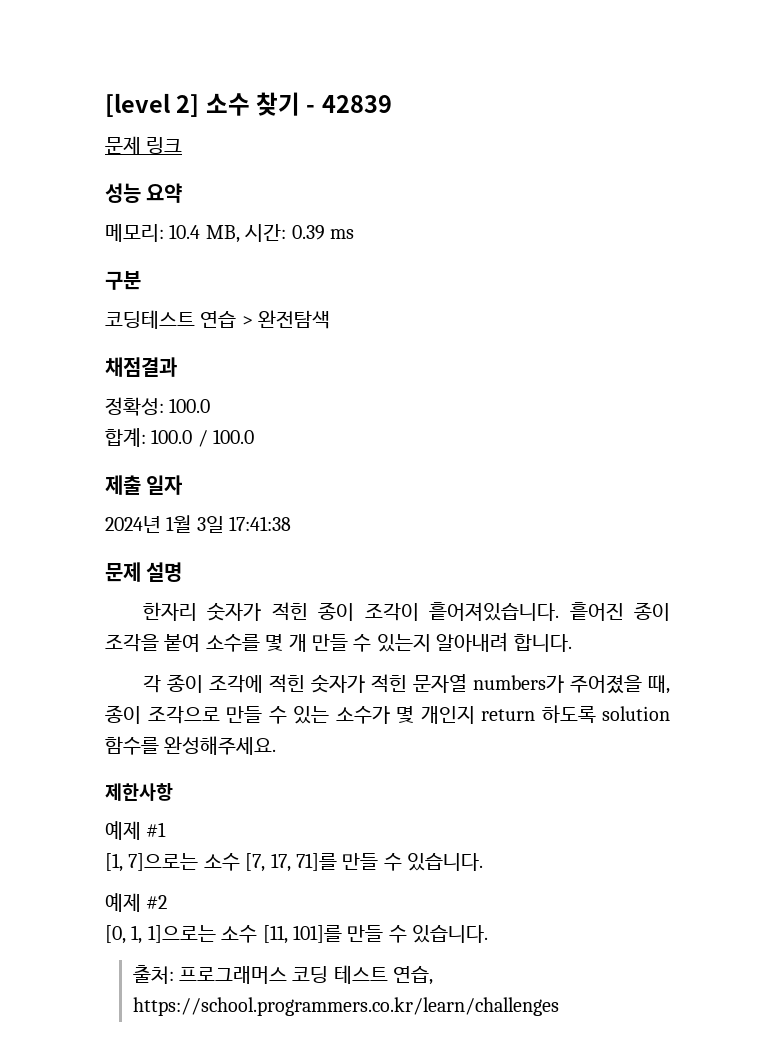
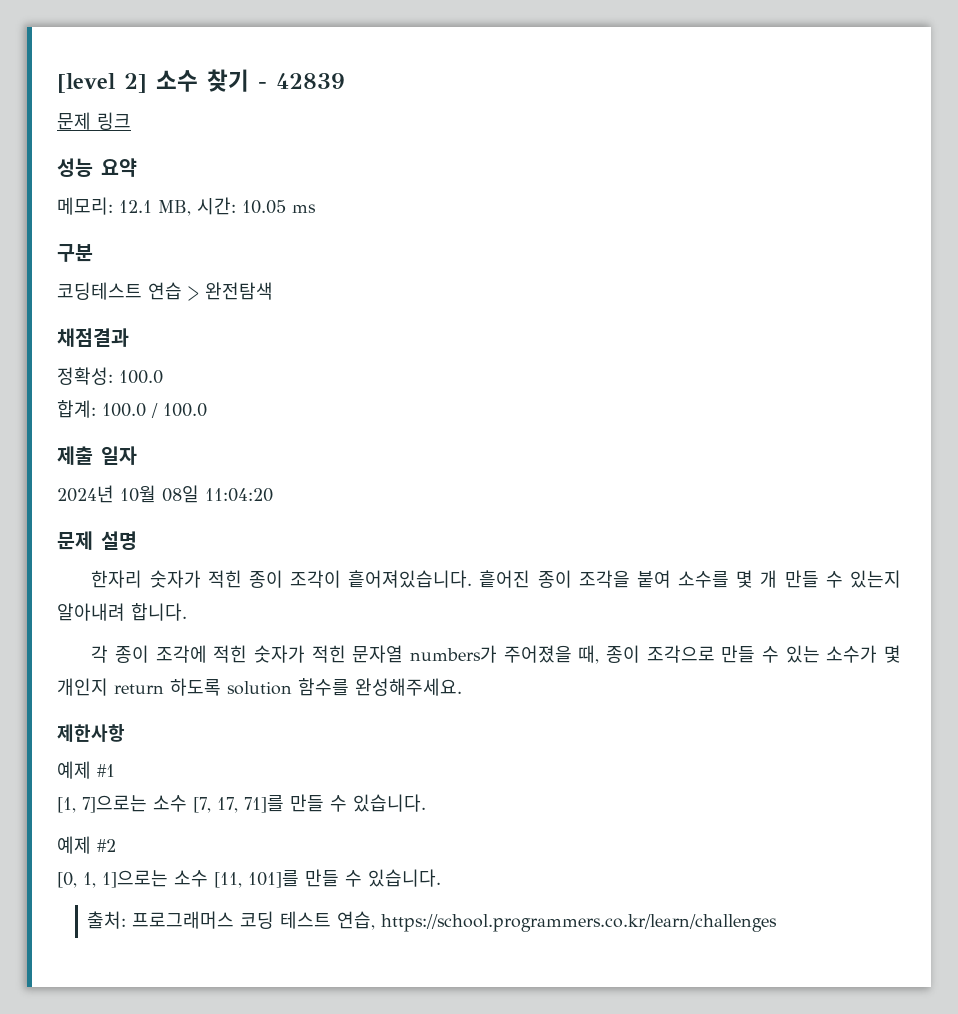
[169,224,201,239] 10.4 -> [119,200,152,213] 12.1
[291,225,325,240] 0.39 -> [242,200,286,214] 10.05
[166,515,292,533] 1월 3일 17:41:38 -> [120,485,273,503] 10월 08일 11:04:20

